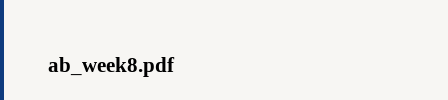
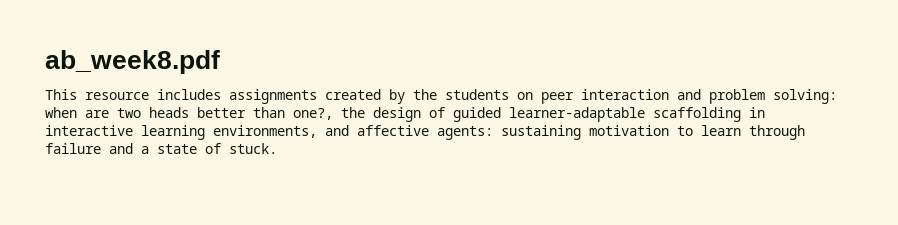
(175, 67) none -> [45,89,837,104] [45,107,765,122] [45,125,805,140] [45,143,277,154] // This resource includes assignments created by the students on peer interaction and problem solving: when are two heads better than one?, the design of guided learner-adaptable scaffolding in interactive learning environments, and affective agents: sustaining motivation to learn through failure and a state of stuck.

